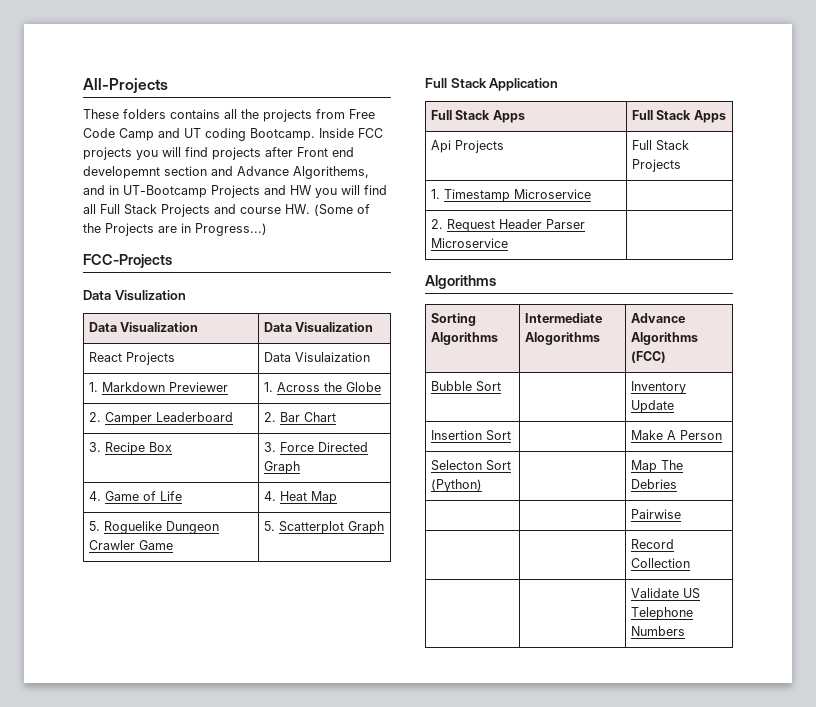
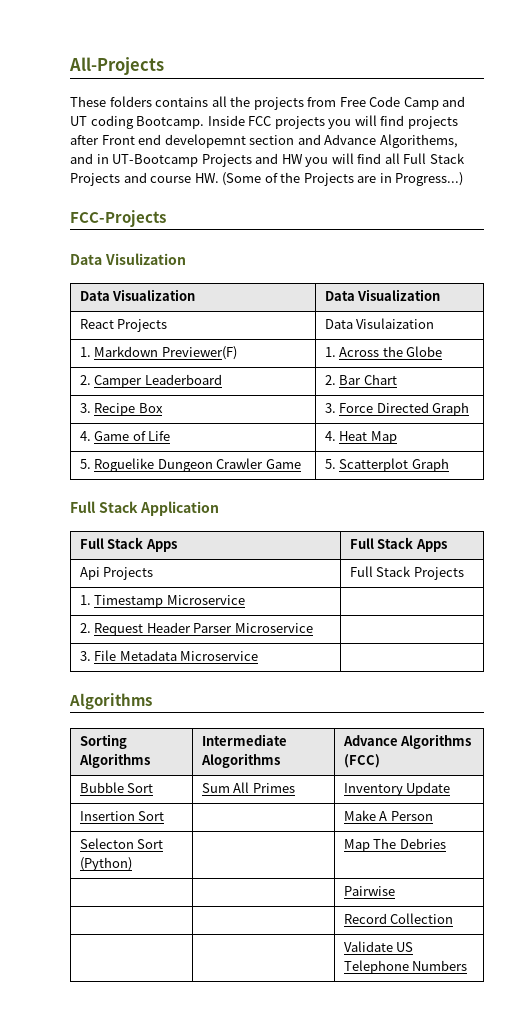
[168,382,228,392] Previewer -> [161,346,237,360] Previewer(F)
(508, 243) none -> [79,650,259,661] // 3. File Metadata Microservice |
(501, 386) none -> [201,782,295,793] Sum All Primes

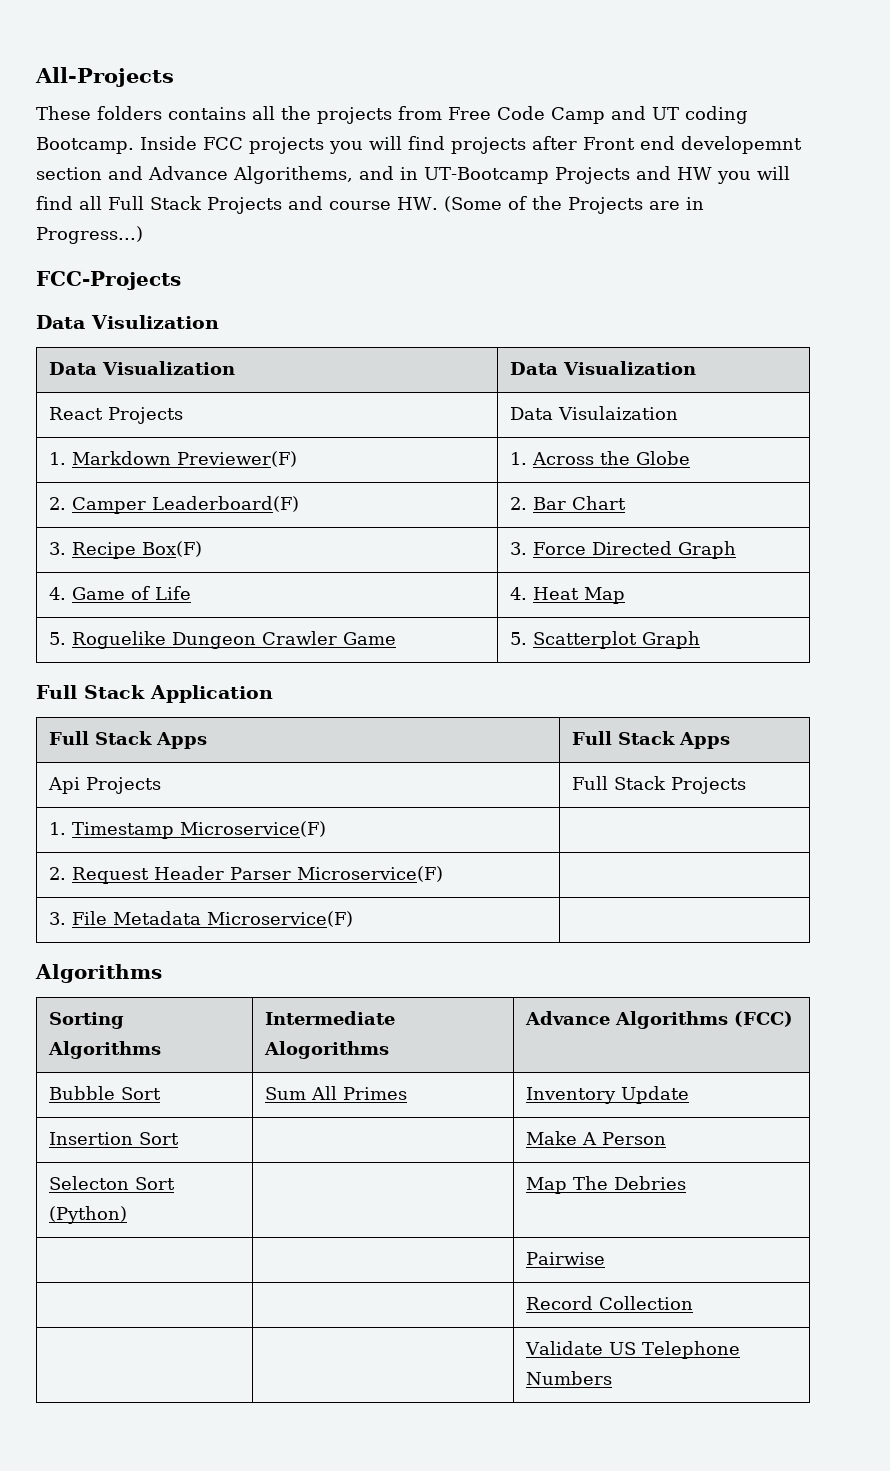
[144,374,222,385] Leaderboard -> [151,496,299,512] Leaderboard(F)
[138,403,163,413] Box -> [141,541,202,557] Box(F)
[166,595,245,605] Microservice -> [179,821,326,837] Microservice(F)
[234,623,313,633] Microservice -> [296,866,443,882] Microservice(F)
[180,651,259,661] Microservice -> [206,911,353,927] Microservice(F)

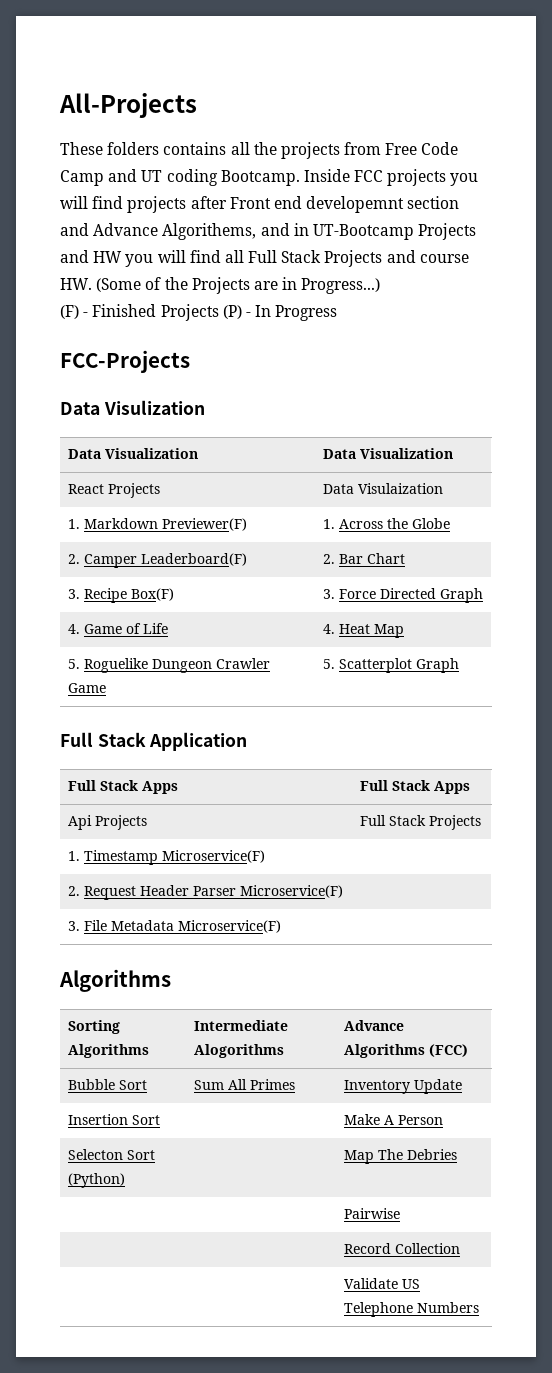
(143, 235) none -> [60,304,338,321] // (F) - Finished Projects (P) - In Progress

